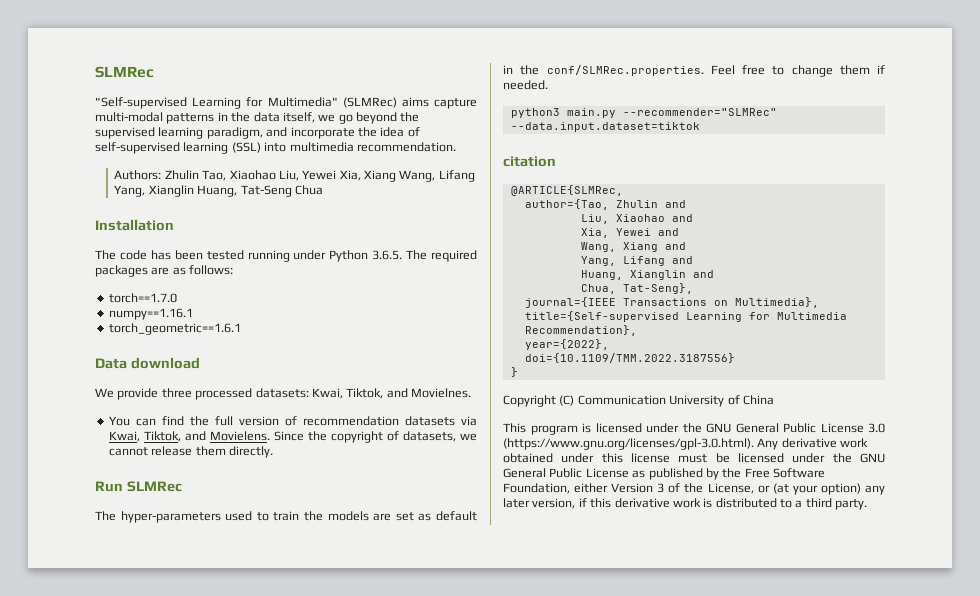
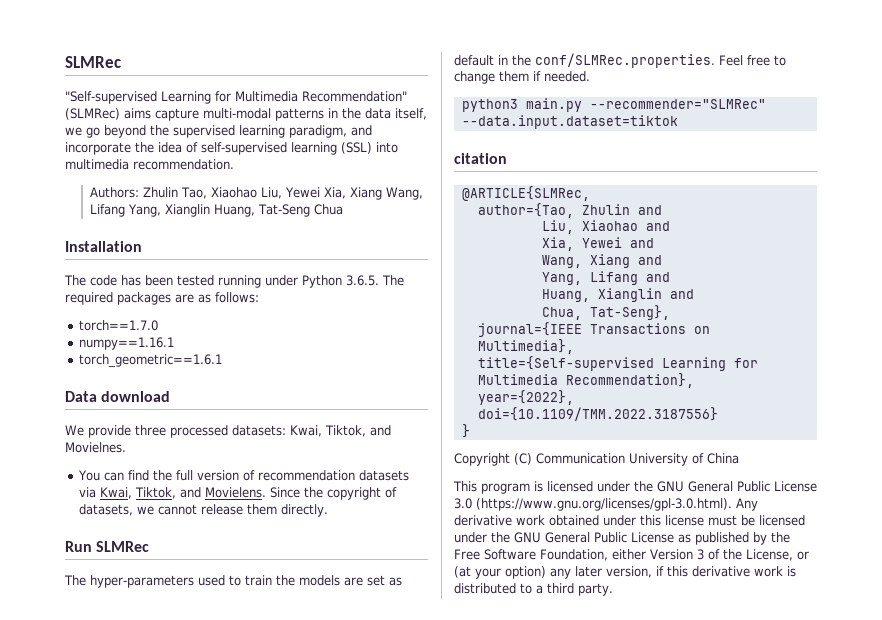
[267,97,338,107] Multimedia" -> [235,91,407,102] Multimedia Recommendation"

